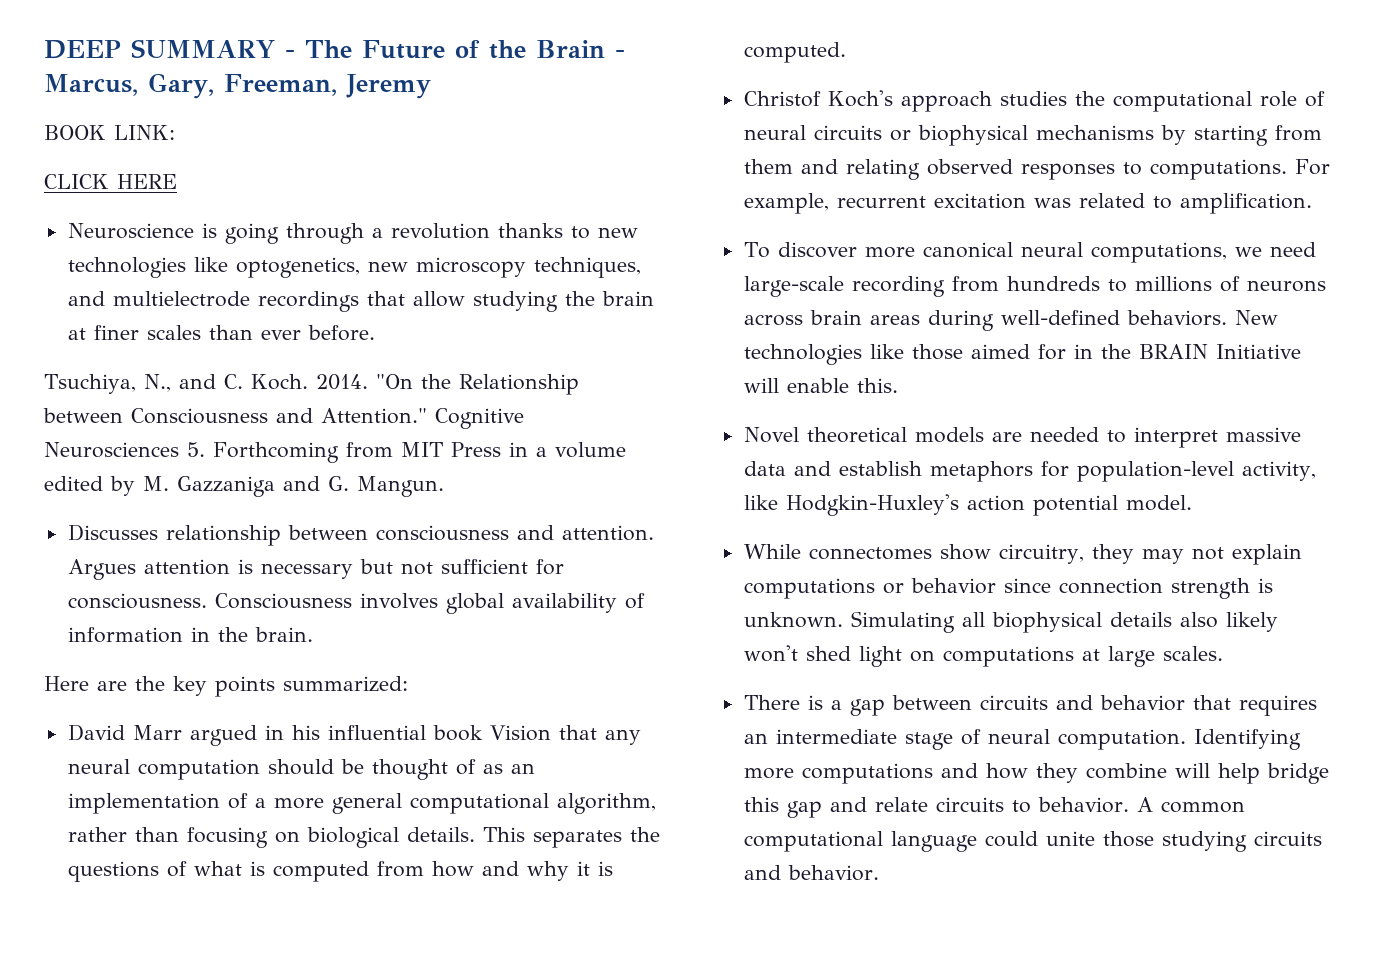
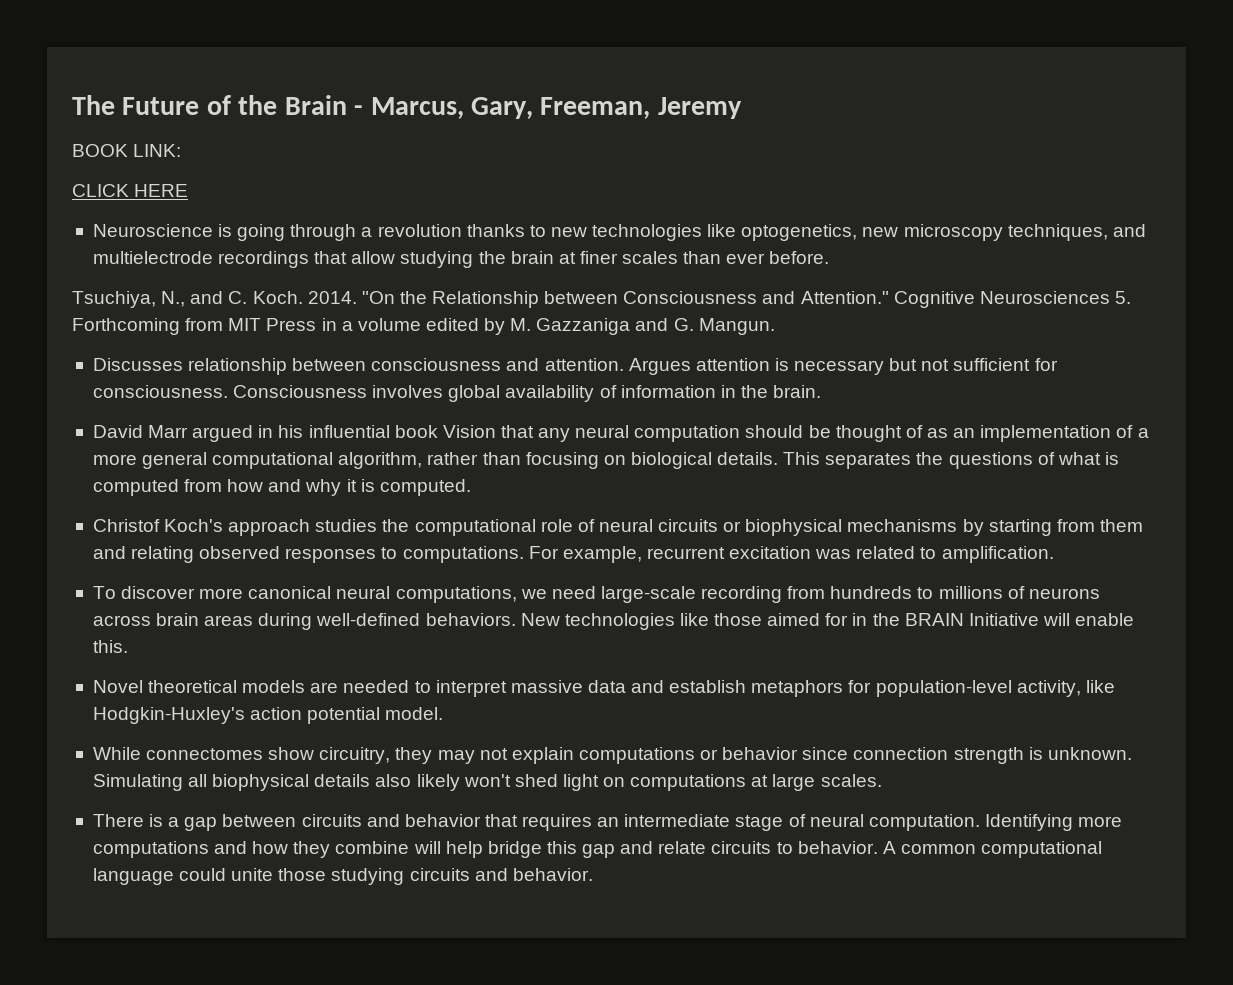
[44,39,295,59] DEEP SUMMARY - -> (72, 105) none
[44,676,408,697] // Here are the key points summarized: -> (822, 391) none

